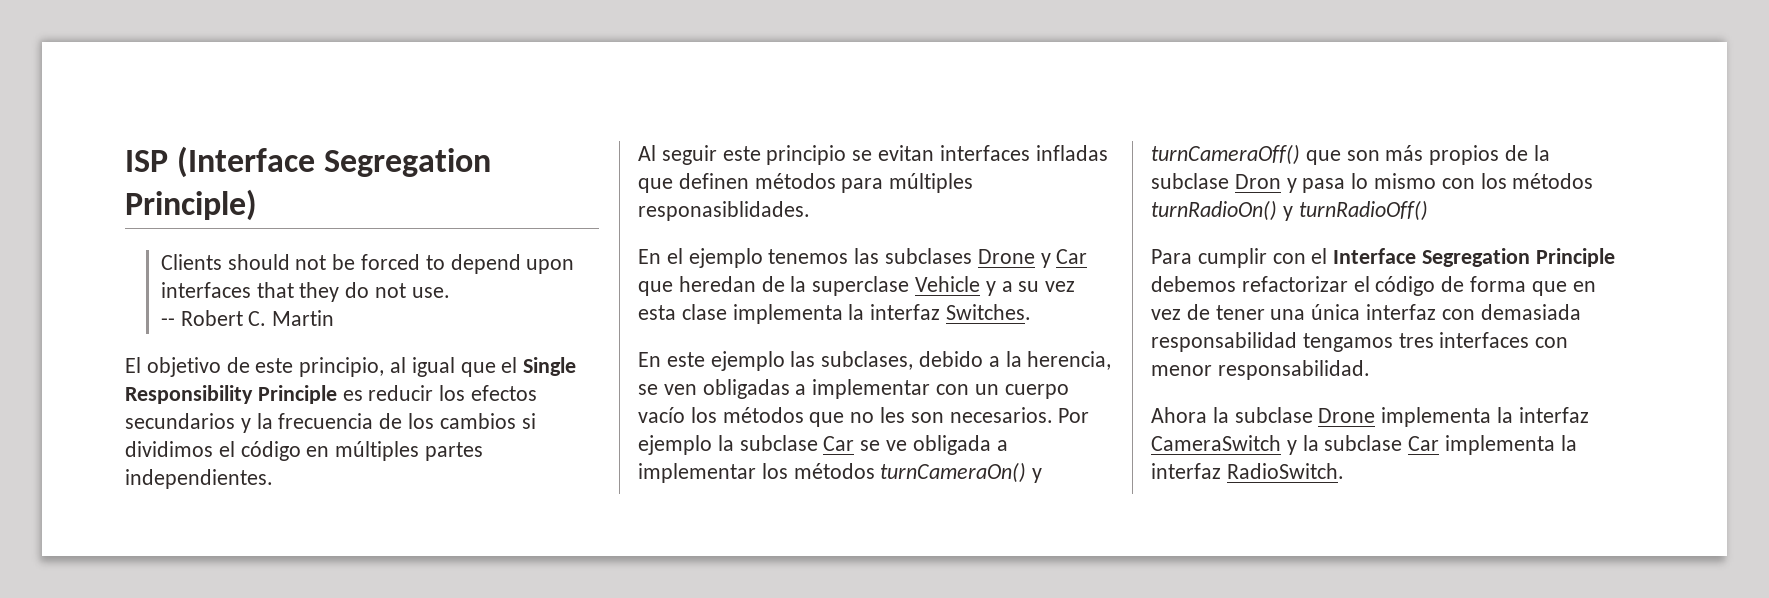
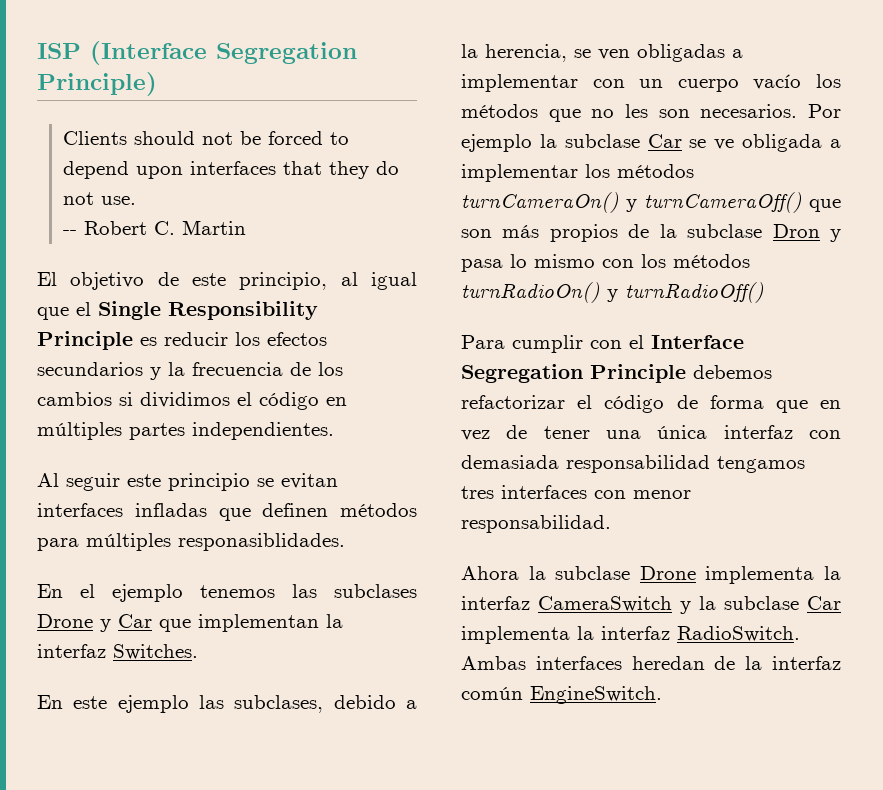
[678,276,1076,296] [638,304,843,324] heredan de la superclase Vehicle y a su vez esta clase implementa -> [198,614,319,632] implementan
(1344, 471) none -> [461,656,841,670] [461,686,662,704] Ambas interfaces heredan de la interfaz común EngineSwitch.

